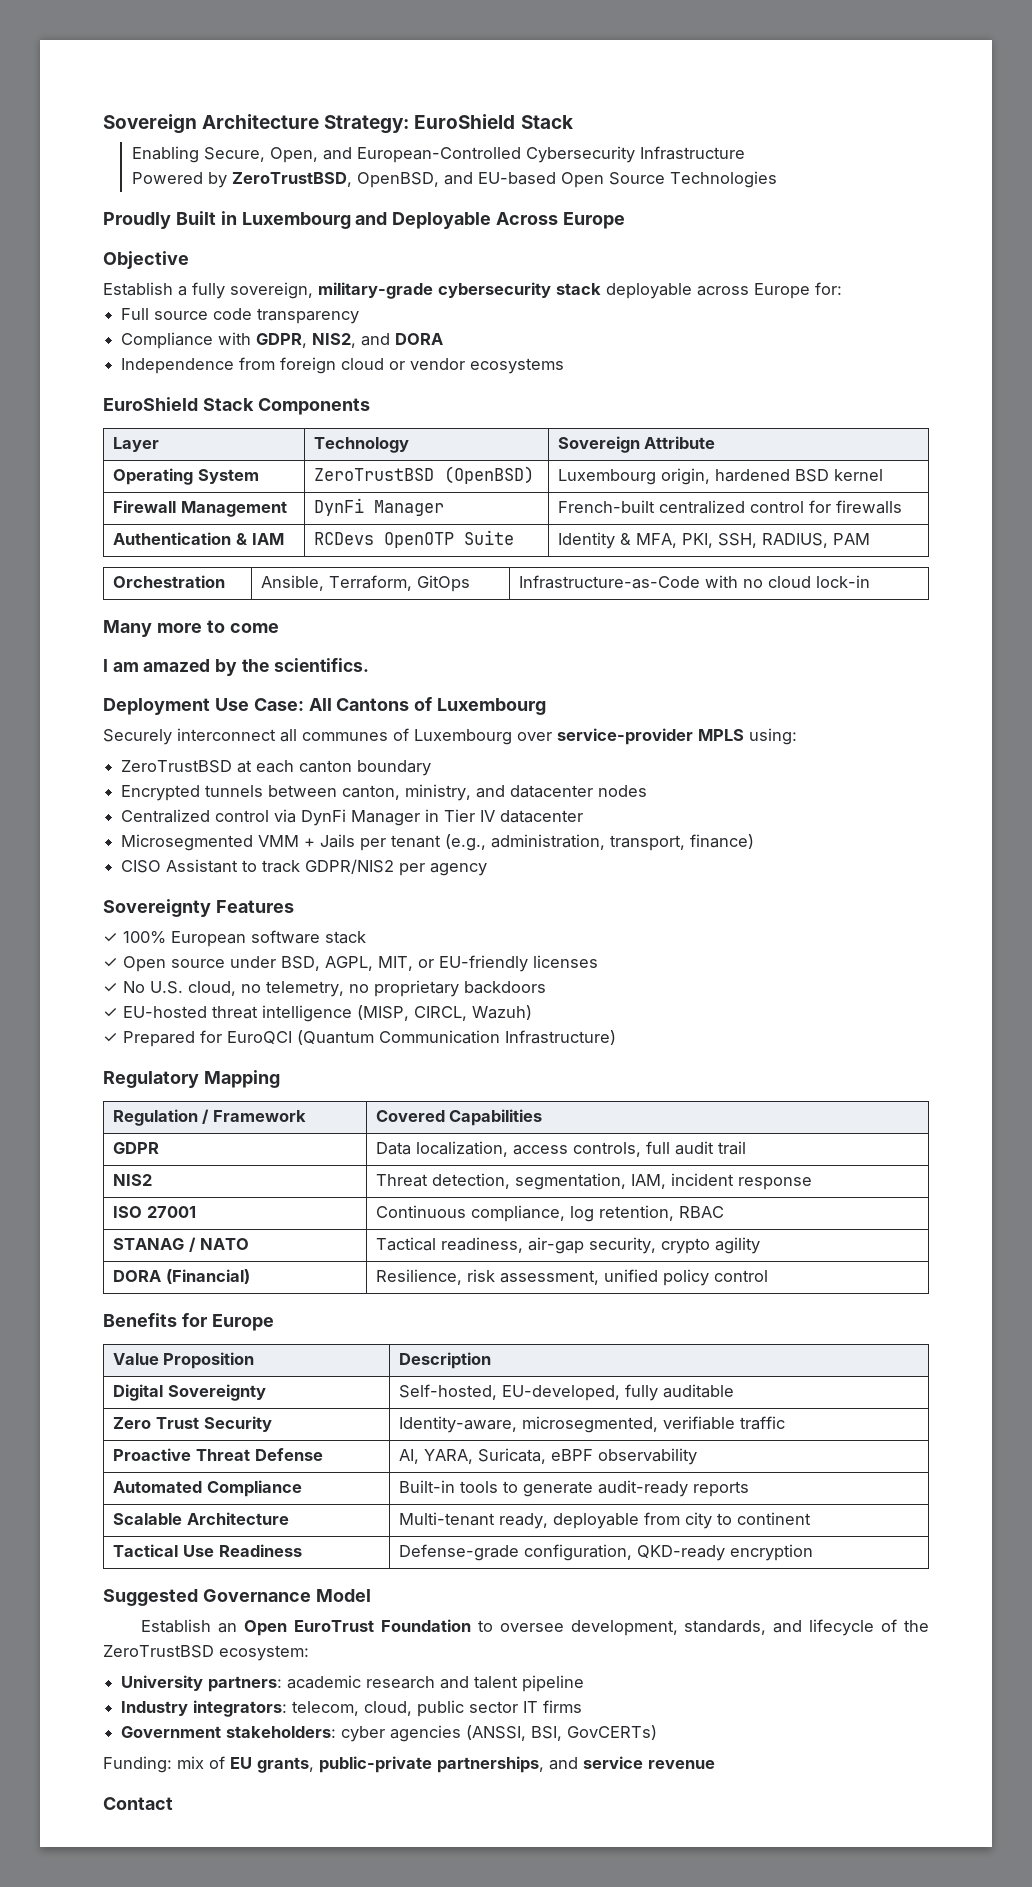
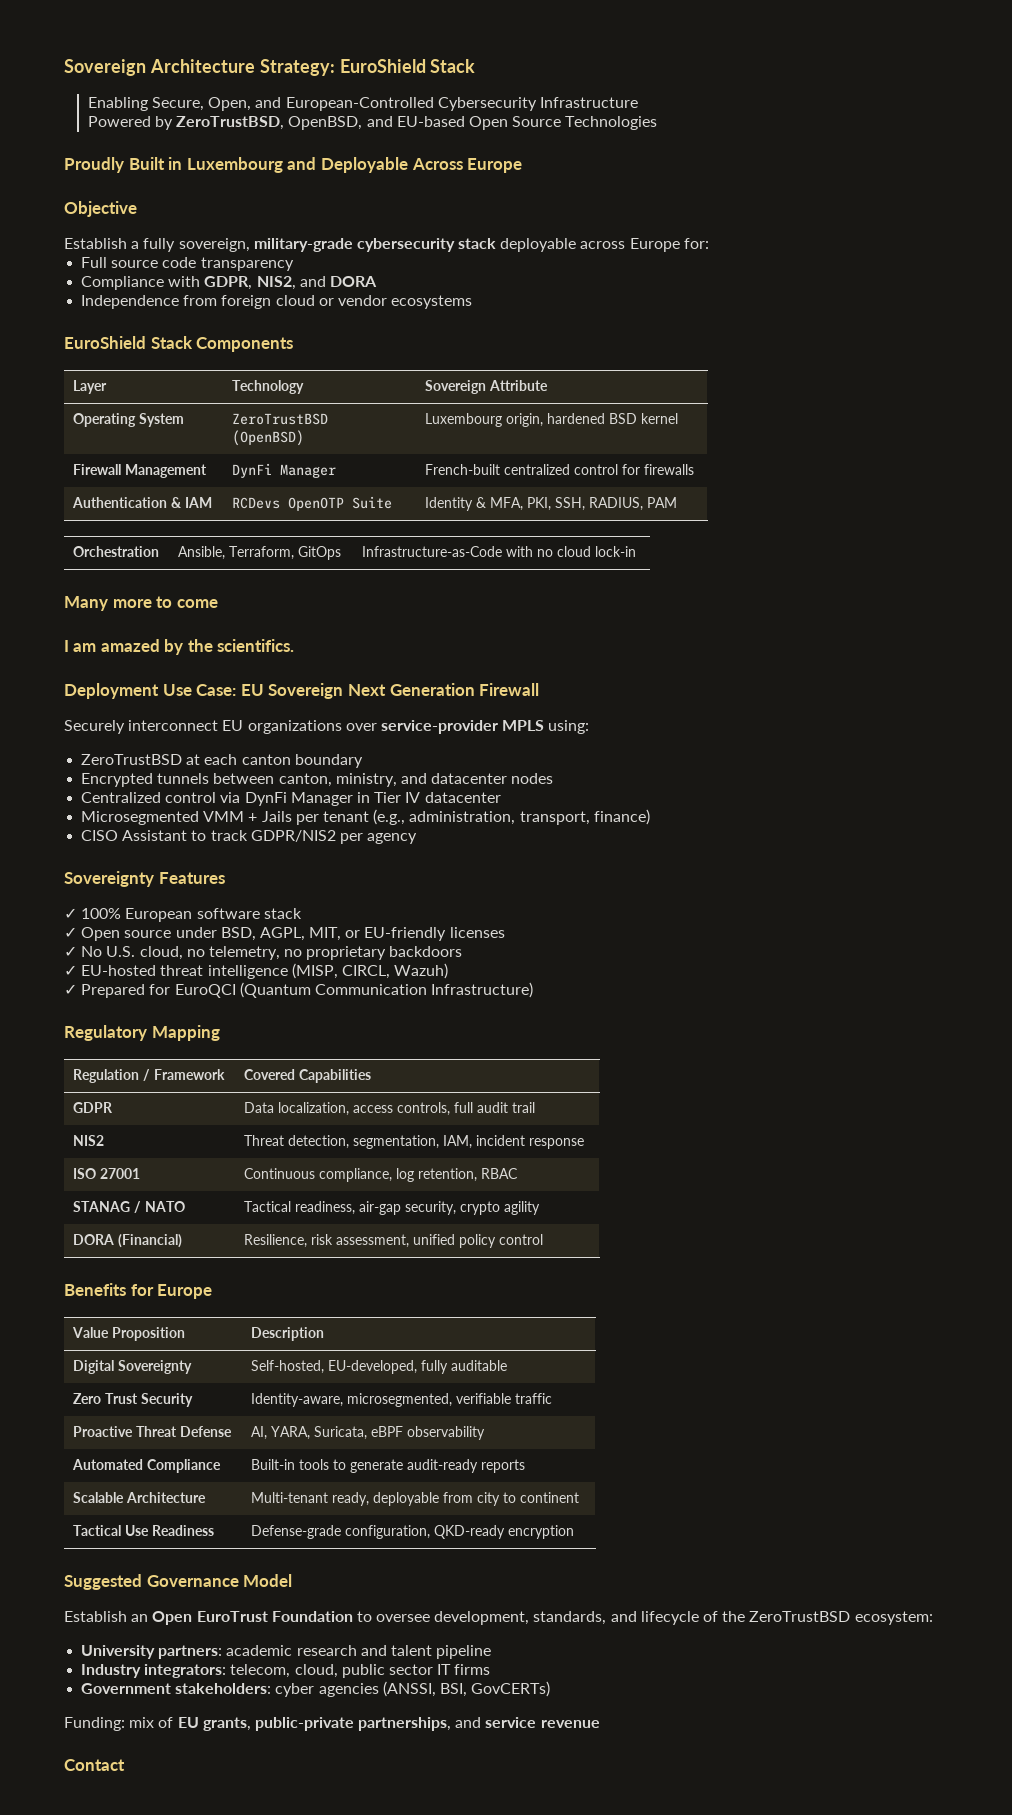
[308,697,547,715] [103,728,512,745] All Cantons of Luxembourg // Securely interconnect all communes of Luxembourg -> [240,683,540,699] [64,720,342,734] EU Sovereign Next Generation Firewall // Securely interconnect EU organizations

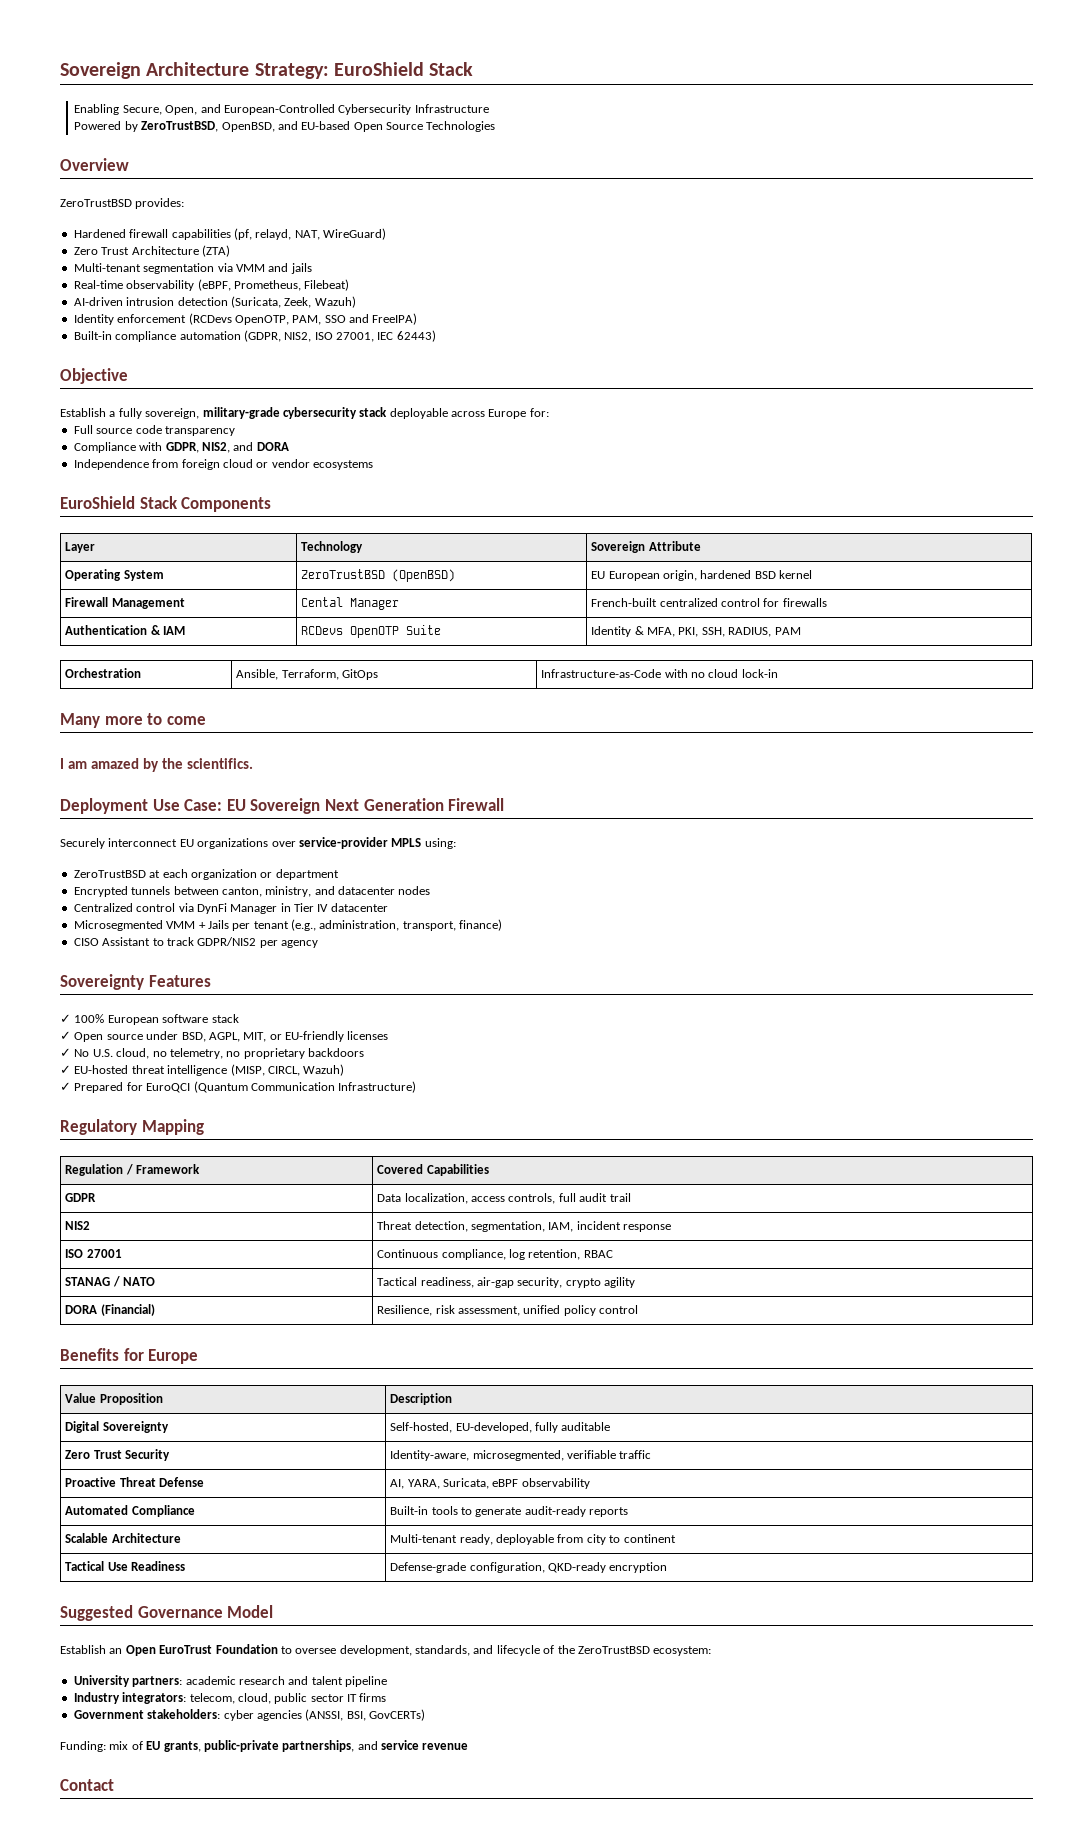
[64,157,523,173] Proudly Built in Luxembourg and Deployable Across Europe -> [60,158,129,171] [60,198,185,209] [73,228,386,240] [73,245,230,257] [73,263,312,274] [73,279,350,291] [73,296,356,308] [73,313,418,325] [73,330,436,342] Overview // ZeroTrustBSD provides: // Hardened firewall capabilities (pf, relayd, NAT, WireGuard) // Zero Trust Architecture (ZTA) // Multi-tenant segmentation via VMM and jails // Real-time observability (eBPF, Prometheus, Filebeat) // AI-driven intrusion detection (Suricata, Zeek, Wazuh) // Identity enforcement (RCDevs OpenOTP, PAM, SSO and FreeIPA) // Built-in compliance automation (GDPR, NIS2, ISO 27001, IEC 62443)
[425,413,503,427] Luxembourg -> [591,571,660,581] EU European
[232,463,273,478] DynFi -> [301,597,344,607] Cental
[241,754,363,768] canton boundary -> [190,869,339,880] organization or department

